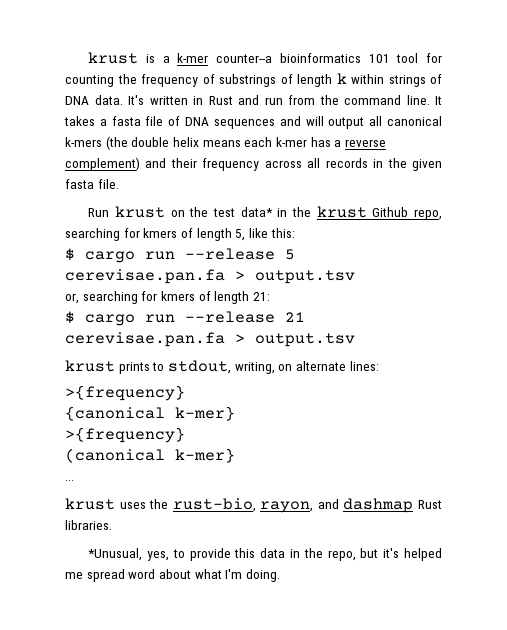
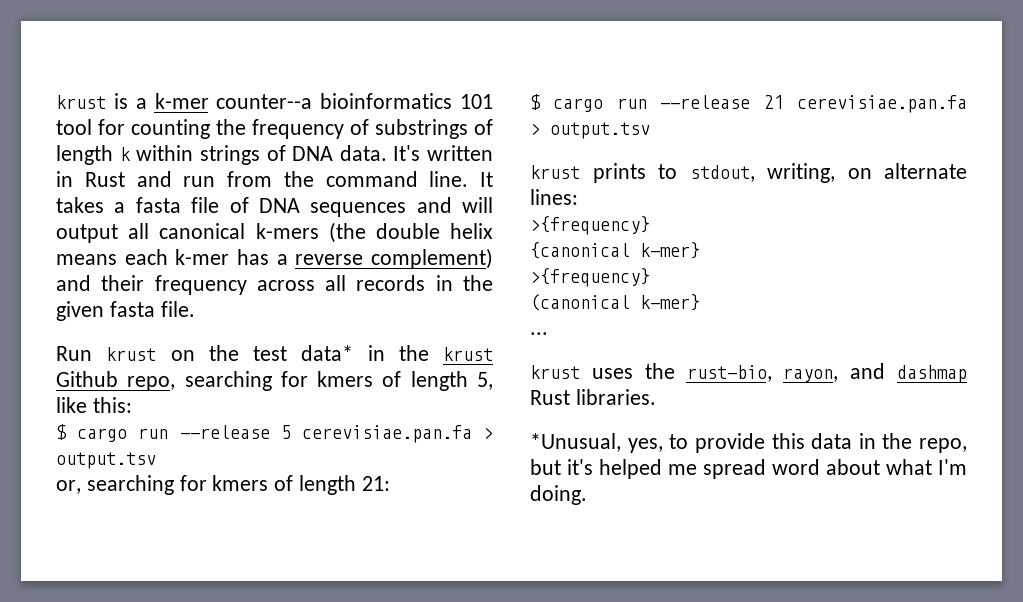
[65,269,225,284] cerevisae.pan.fa -> [301,425,472,443] cerevisiae.pan.fa
[65,332,225,347] cerevisae.pan.fa -> [797,95,967,113] cerevisiae.pan.fa

